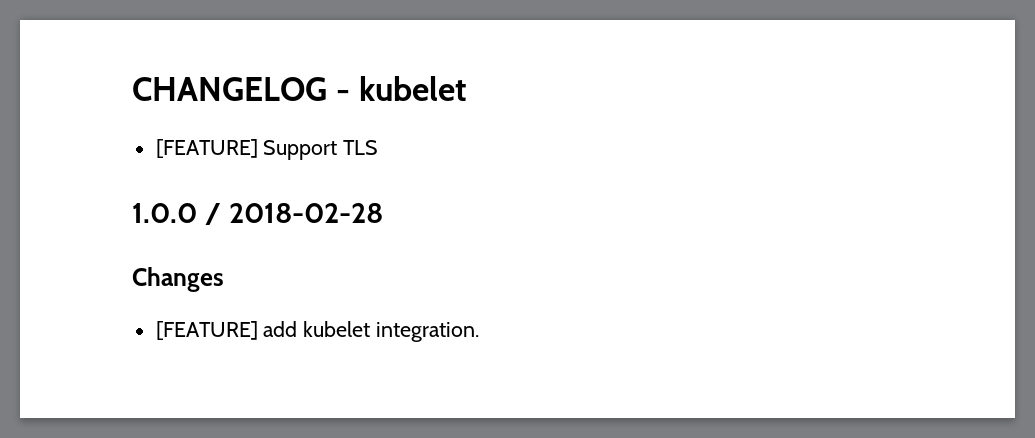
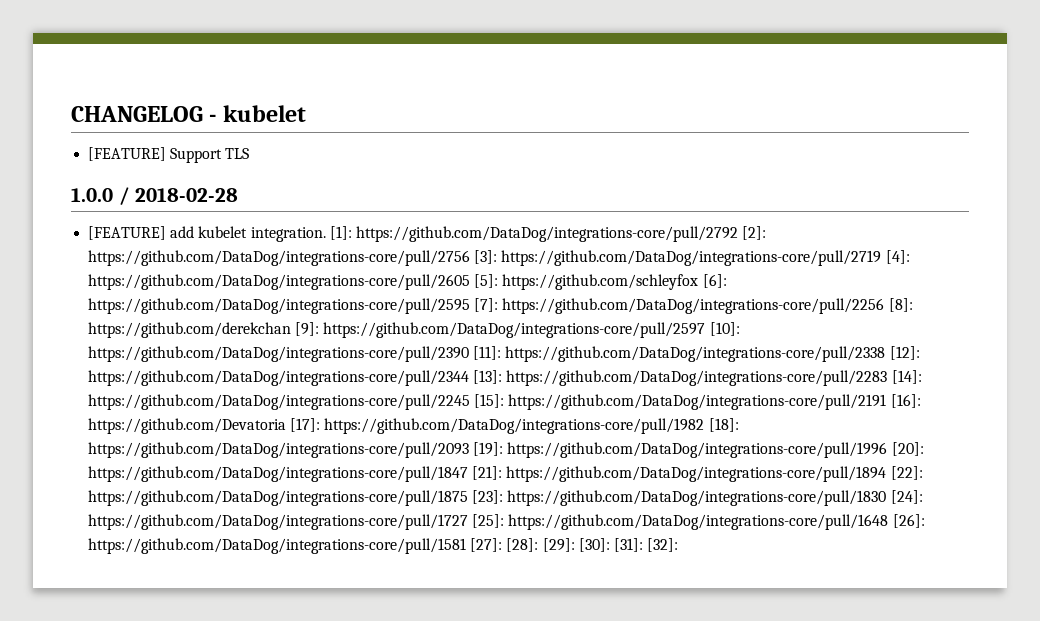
[132,267,224,292] // Changes -> (239, 195) none
(480, 332) none -> [329,226,767,242] [88,250,910,266] [88,274,727,290] [88,298,913,314] [88,322,740,338] [88,346,920,362] [88,370,922,386] [88,394,921,410] [88,418,739,434] [88,442,924,458] [88,466,923,482] [88,490,923,506] [88,514,925,530] [88,538,679,554] [1]: https://github.com/DataDog/integrations-core/pull/2792 [2]: https://github.com/DataDog/integrations-core/pull/2756 [3]: https://github.com/DataDog/integrations-core/pull/2719 [4]: https://github.com/DataDog/integrations-core/pull/2605 [5]: https://github.com/schleyfox [6]: https://github.com/DataDog/integrations-core/pull/2595 [7]: https://github.com/DataDog/integrations-core/pull/2256 [8]: https://github.com/derekchan [9]: https://github.com/DataDog/integrations-core/pull/2597 [10]: https://github.com/DataDog/integrations-core/pull/2390 [11]: https://github.com/DataDog/integrations-core/pull/2338 [12]: https://github.com/DataDog/integrations-core/pull/2344 [13]: https://github.com/DataDog/integrations-core/pull/2283 [14]: https://github.com/DataDog/integrations-core/pull/2245 [15]: https://github.com/DataDog/integrations-core/pull/2191 [16]: https://github.com/Devatoria [17]: https://github.com/DataDog/integrations-core/pull/1982 [18]: https://github.com/DataDog/integrations-core/pull/2093 [19]: https://github.com/DataDog/integrations-core/pull/1996 [20]: https://github.com/DataDog/integrations-core/pull/1847 [21]: https://github.com/DataDog/integrations-core/pull/1894 [22]: https://github.com/DataDog/integrations-core/pull/1875 [23]: https://github.com/DataDog/integrations-core/pull/1830 [24]: https://github.com/DataDog/integrations-core/pull/1727 [25]: https://github.com/DataDog/integrations-core/pull/1648 [26]: https://github.com/DataDog/integrations-core/pull/1581 [27]: [28]: [29]: [30]: [31]: [32]:

